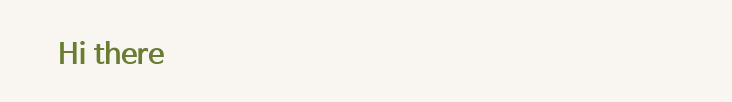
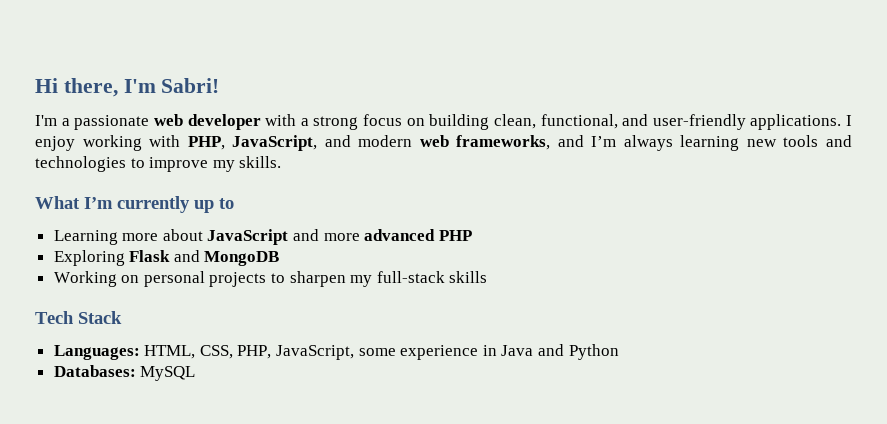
[93,41,164,65] there -> [63,78,220,97] [35,114,852,130] [35,135,852,151] [35,156,282,172] [35,196,234,213] [53,229,472,245] [53,250,280,266] [53,271,488,287] [35,311,122,324] [53,344,619,360] [53,365,196,381] there, I'm Sabri! // I'm a passionate web developer with a strong focus on building clean, functional, and user-friendly applications. I enjoy working with PHP, JavaScript, and modern web frameworks, and I’m always learning new tools and technologies to improve my skills. // What I’m currently up to // Learning more about JavaScript and more advanced PHP // Exploring Flask and MongoDB // Working on personal projects to sharpen my full-stack skills // Tech Stack // Languages: HTML, CSS, PHP, JavaScript, some experience in Java and Python // Databases: MySQL

